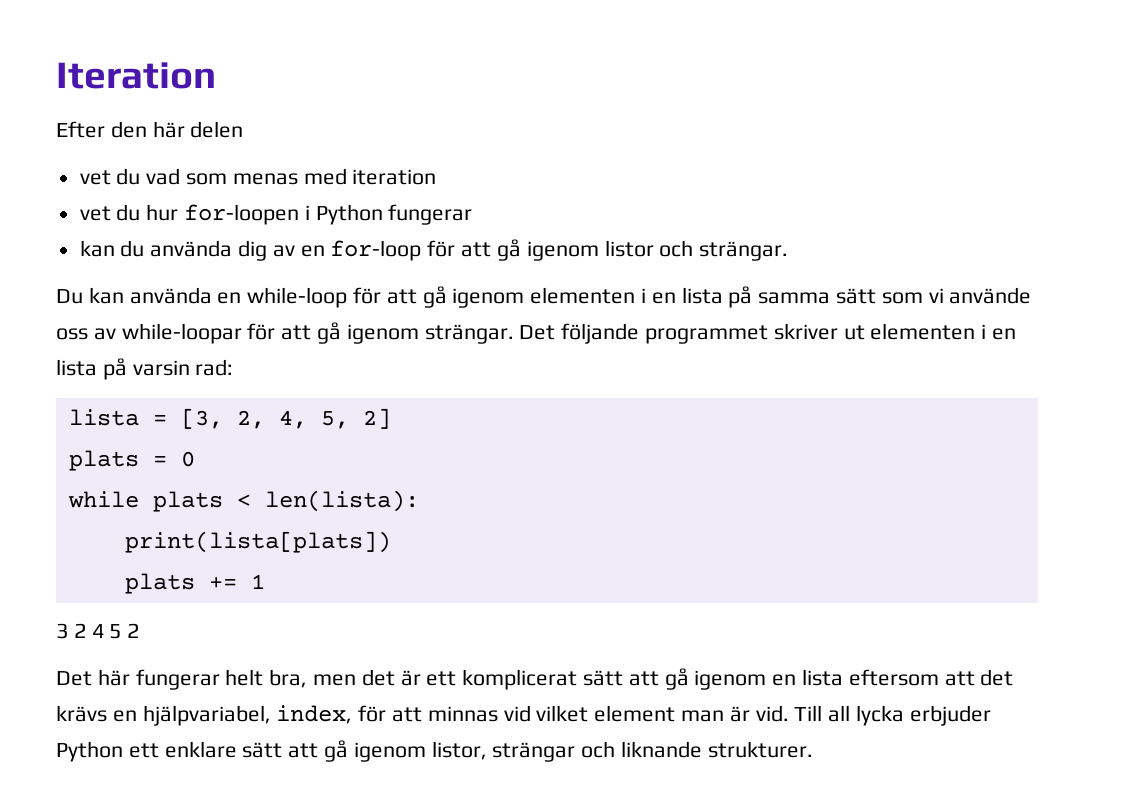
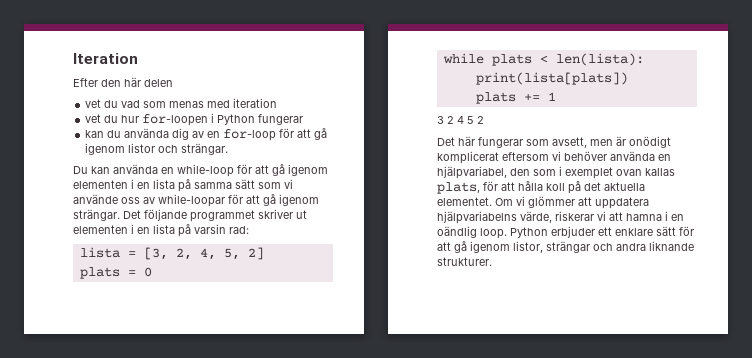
[225,668,1014,690] [56,705,991,726] [56,741,123,762] helt bra, men det är ett komplicerat sätt att gå igenom en lista eftersom att det krävs en hjälpvariabel, index, för att minnas vid vilket element man är vid. Till all lycka erbjuder Python -> [526,136,671,148] [437,151,671,164] [437,166,675,179] [437,181,645,194] [437,196,649,209] [437,211,684,224] [437,226,595,239] som avsett, men är onödigt komplicerat eftersom vi behöver använda en hjälpvariabel, den som i exemplet ovan kallas plats, för att hålla koll på det aktuella elementet. Om vi glömmer att uppdatera hjälpvariabelns värde, riskerar vi att hamna i en oändlig loop. Python erbjuder
(283, 750) none -> [679,226,694,236] för
(616, 749) none -> [616,243,646,251] andra

